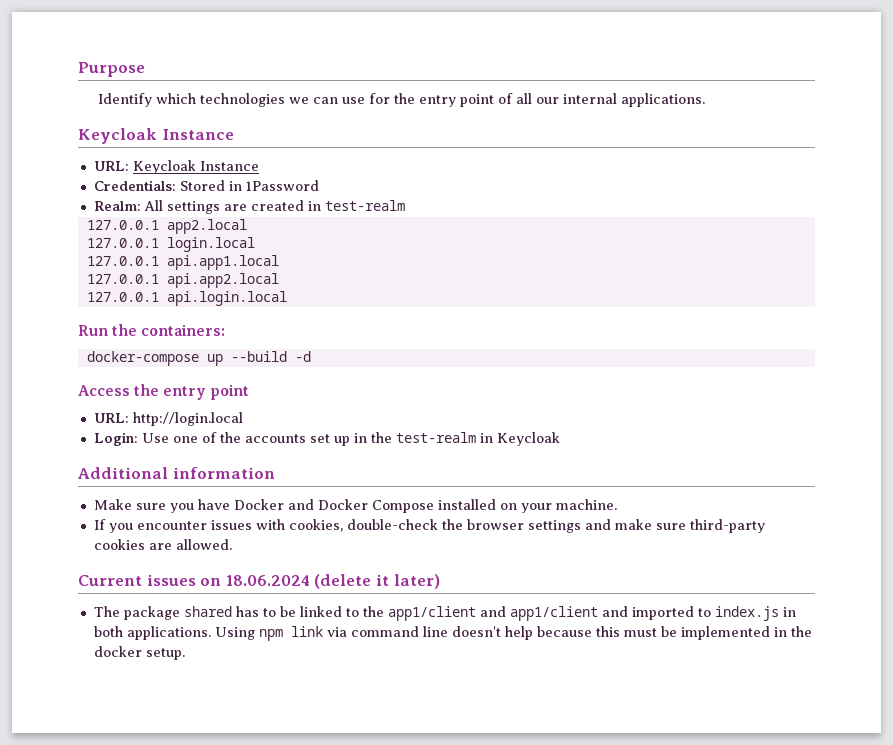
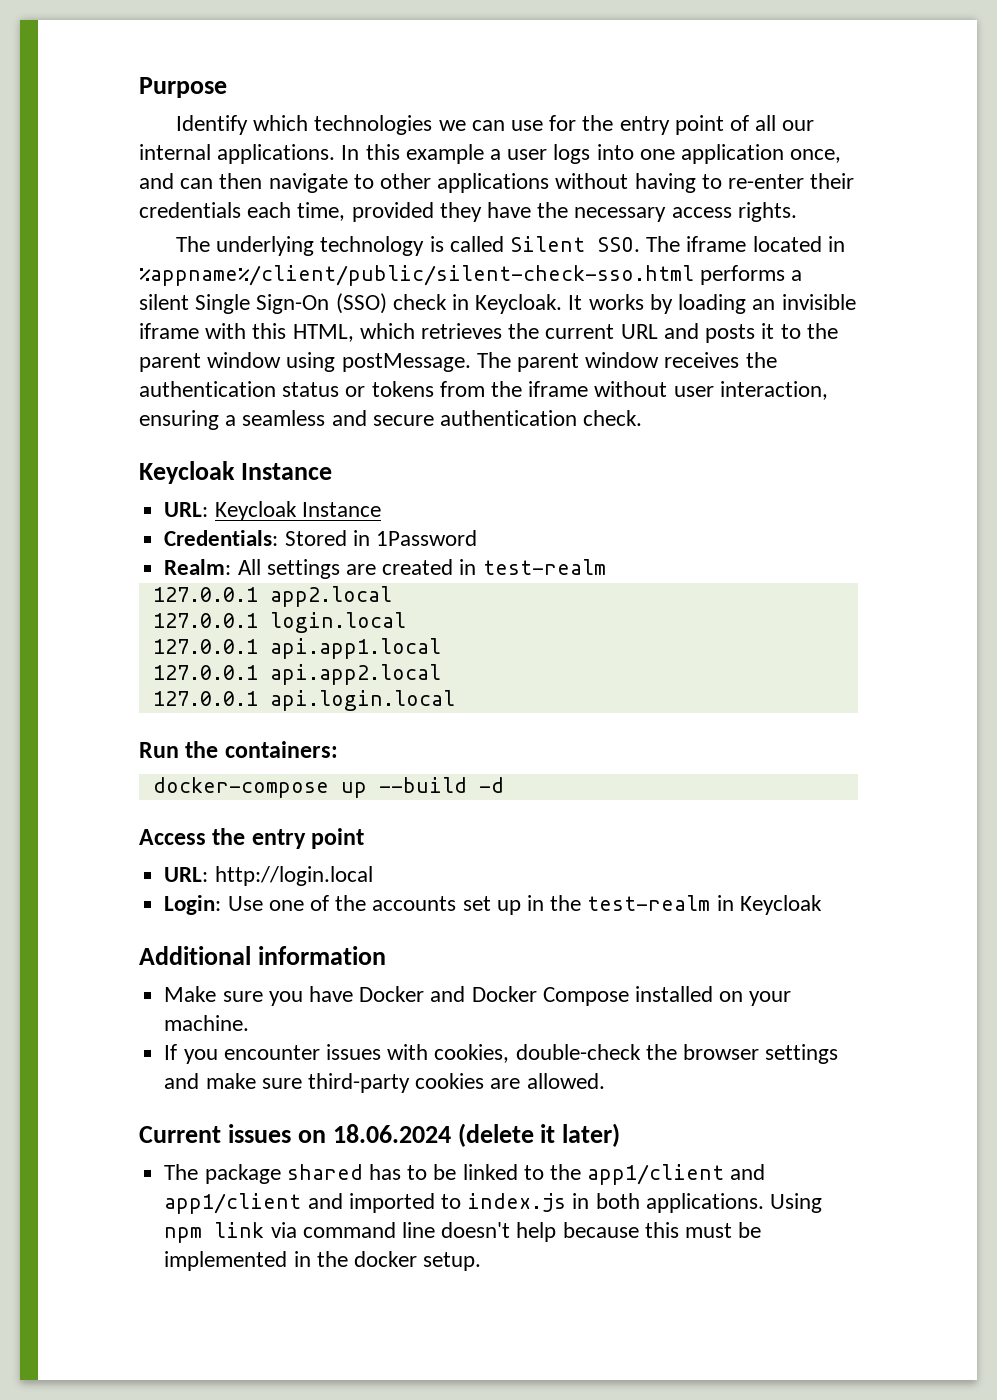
(706, 100) none -> [341,144,842,164] [139,173,855,193] [139,202,797,222] [175,236,845,256] [139,265,803,286] [139,293,856,314] [139,323,838,343] [139,352,777,372] [139,381,828,400] [139,410,643,430] In this example a user logs into one application once, and can then navigate to other applications without having to re-enter their credentials each time, provided they have the necessary access rights. // The underlying technology is called Silent SSO. The iframe located in %appname%/client/public/silent-check-sso.html performs a silent Single Sign-On (SSO) check in Keycloak. It works by loading an invisible iframe with this HTML, which retrieves the current URL and posts it to the parent window using postMessage. The parent window receives the authentication status or tokens from the iframe without user interaction, ensuring a seamless and secure authentication check.

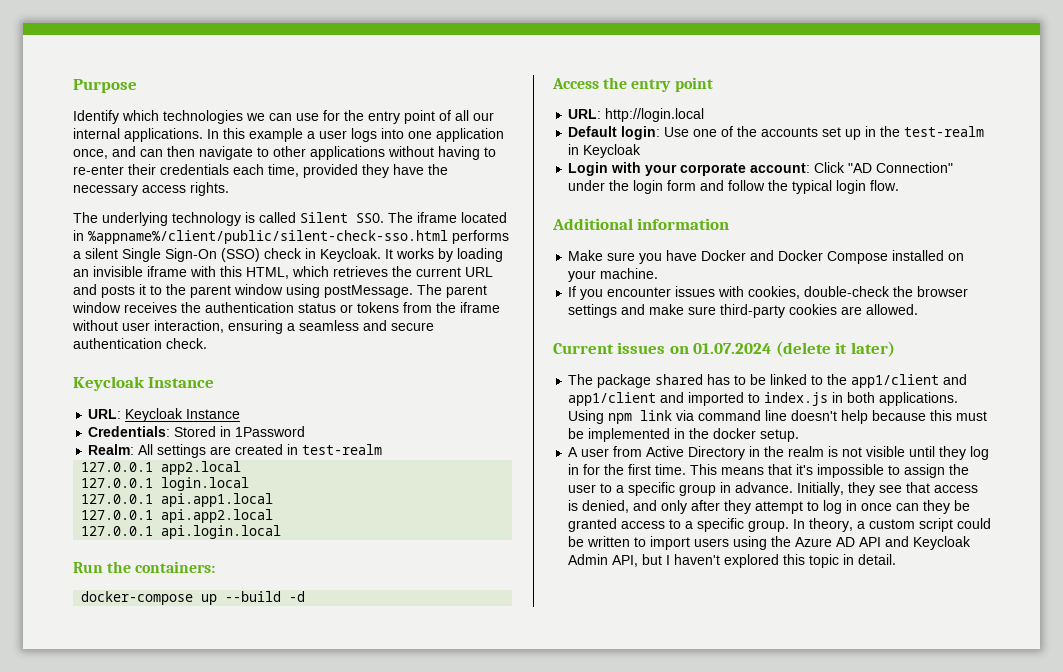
[164,895,222,915] Login: -> [568,126,661,140] Default login:
(822, 905) none -> [568,162,954,176] [568,180,900,194] // Login with your corporate account: Click "AD Connection" under the login form and follow the typical login flow.
[332,1124,451,1143] 18.06.2024 -> [693,343,772,354] 01.07.2024
(482, 1261) none -> [568,446,990,460] [568,464,970,478] [568,482,979,496] [568,500,971,514] [568,518,992,532] [568,536,972,550] [568,554,897,568] // A user from Active Directory in the realm is not visible until they log in for the first time. This means that it's impossible to assign the user to a specific group in advance. Initially, they see that access is denied, and only after they attempt to log in once can they be granted access to a specific group. In theory, a custom script could be written to import users using the Azure AD API and Keycloak Admin API, but I haven't explored this topic in detail.

